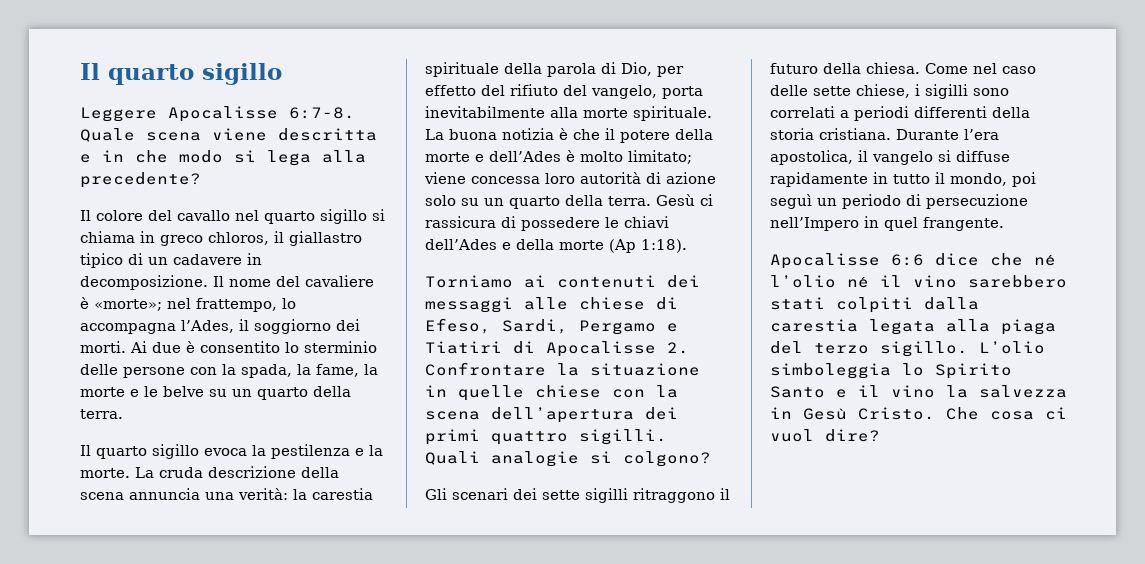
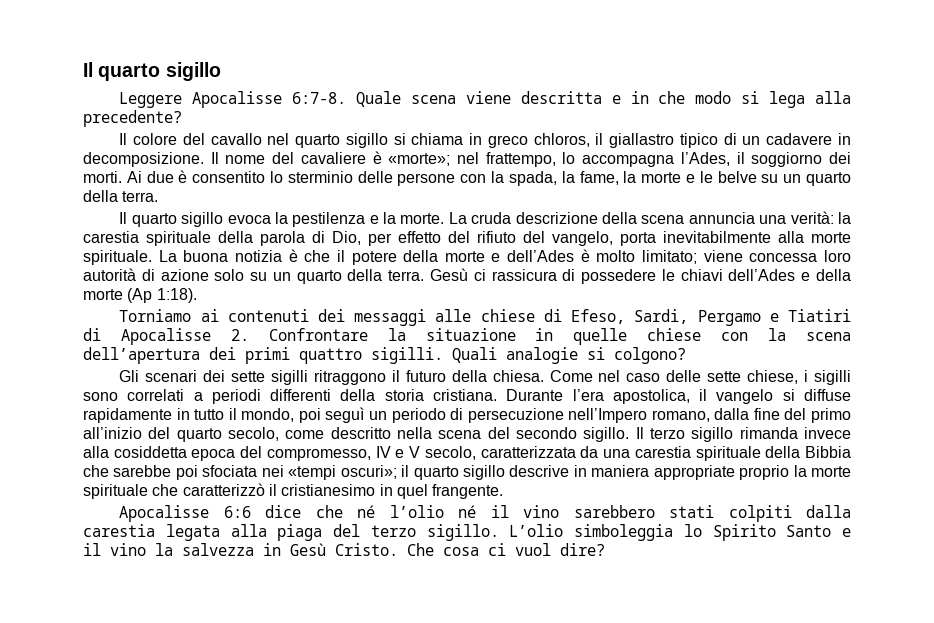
(859, 224) none -> [651,408,851,423] [83,427,852,442] [83,446,852,461] [83,465,851,480] [83,483,376,499] romano, dalla fine del primo all’inizio del quarto secolo, come descritto nella scena del secondo sigillo. Il terzo sigillo rimanda invece alla cosiddetta epoca del compromesso, IV e V secolo, caratterizzata da una carestia spirituale della Bibbia che sarebbe poi sfociata nei «tempi oscuri»; il quarto sigillo descrive in maniera appropriate proprio la morte spirituale che caratterizzò il cristianesimo

